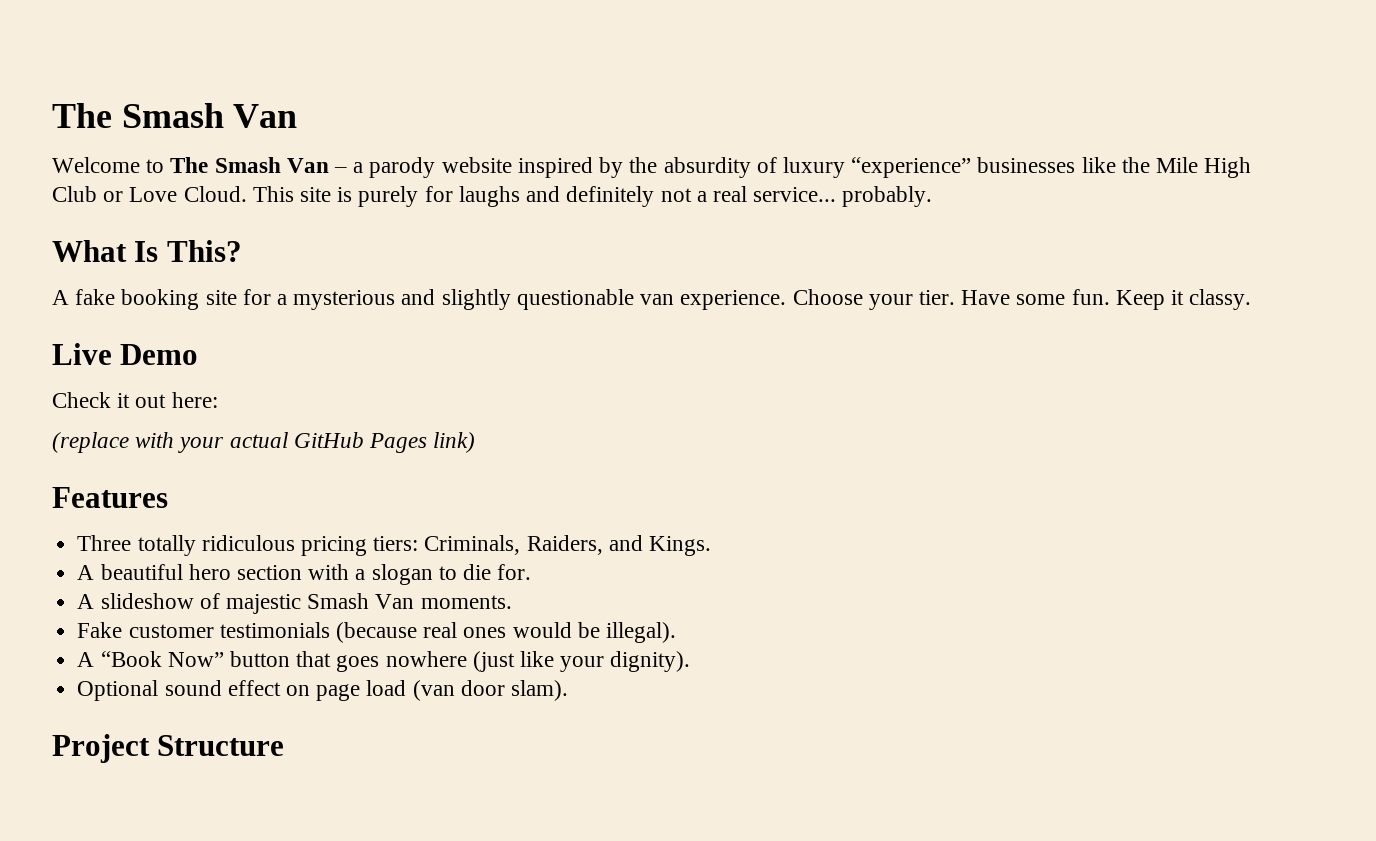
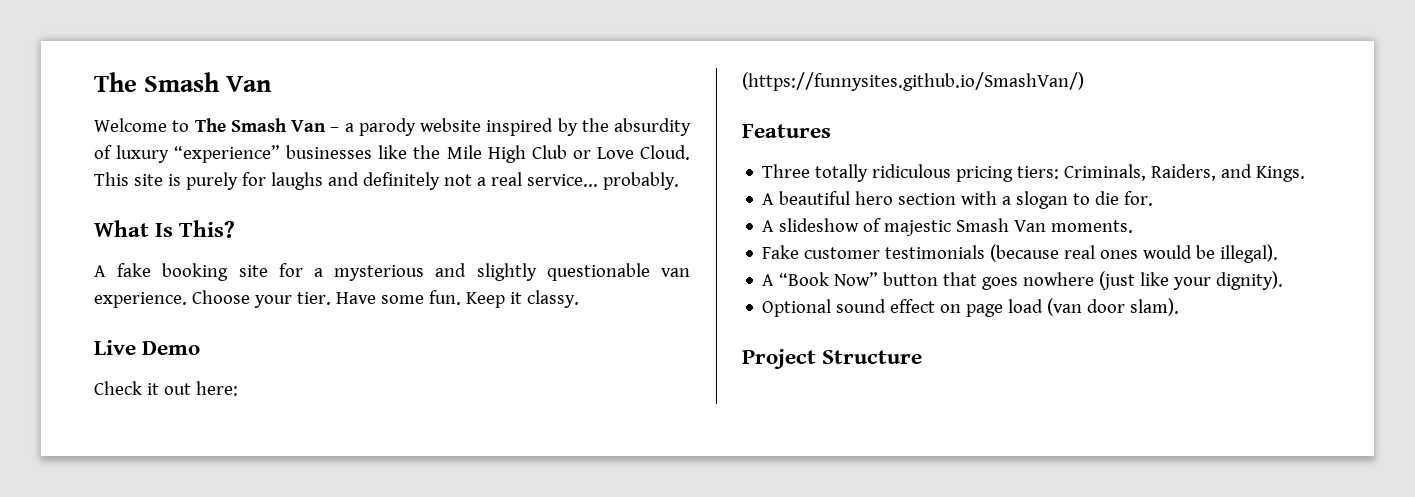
[52,432,476,453] (replace with your actual GitHub Pages link) -> [742,72,1084,91] (https://funnysites.github.io/SmashVan/)

